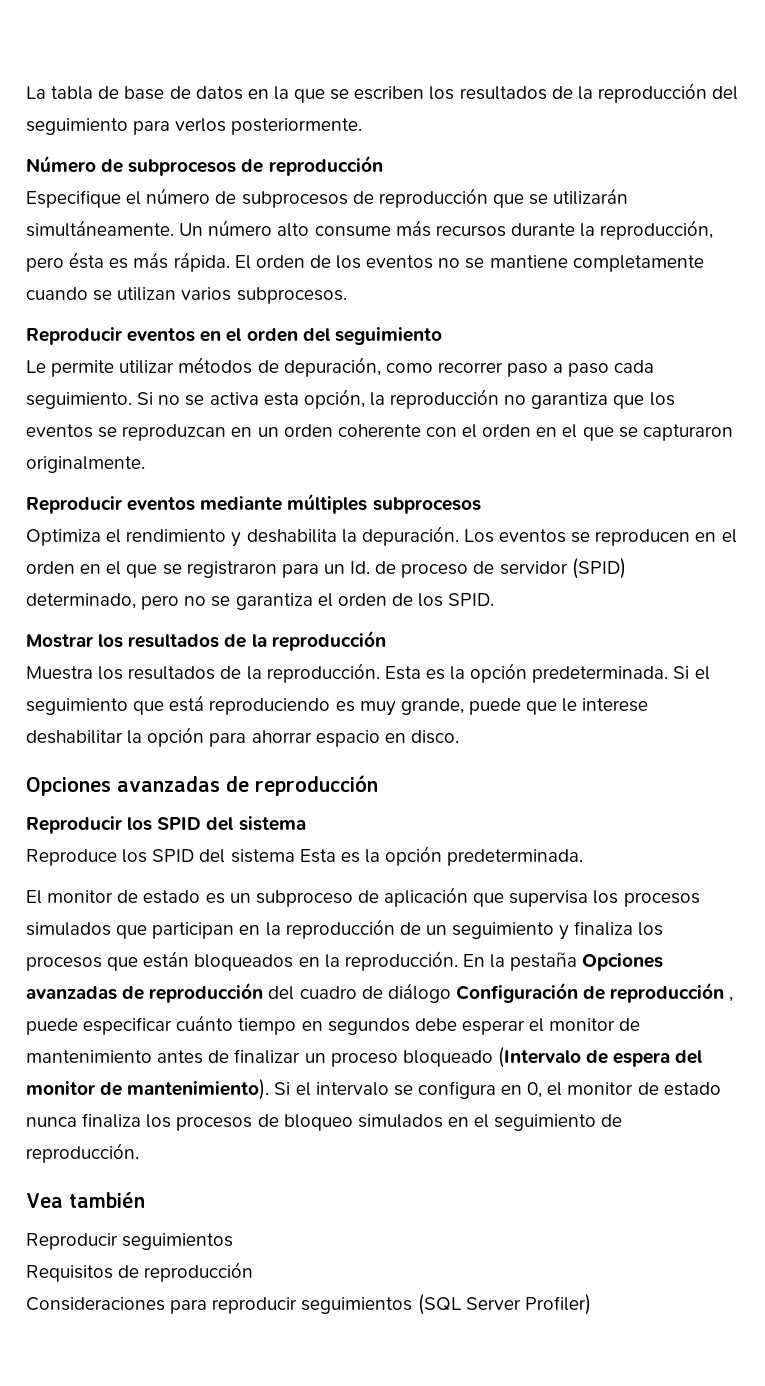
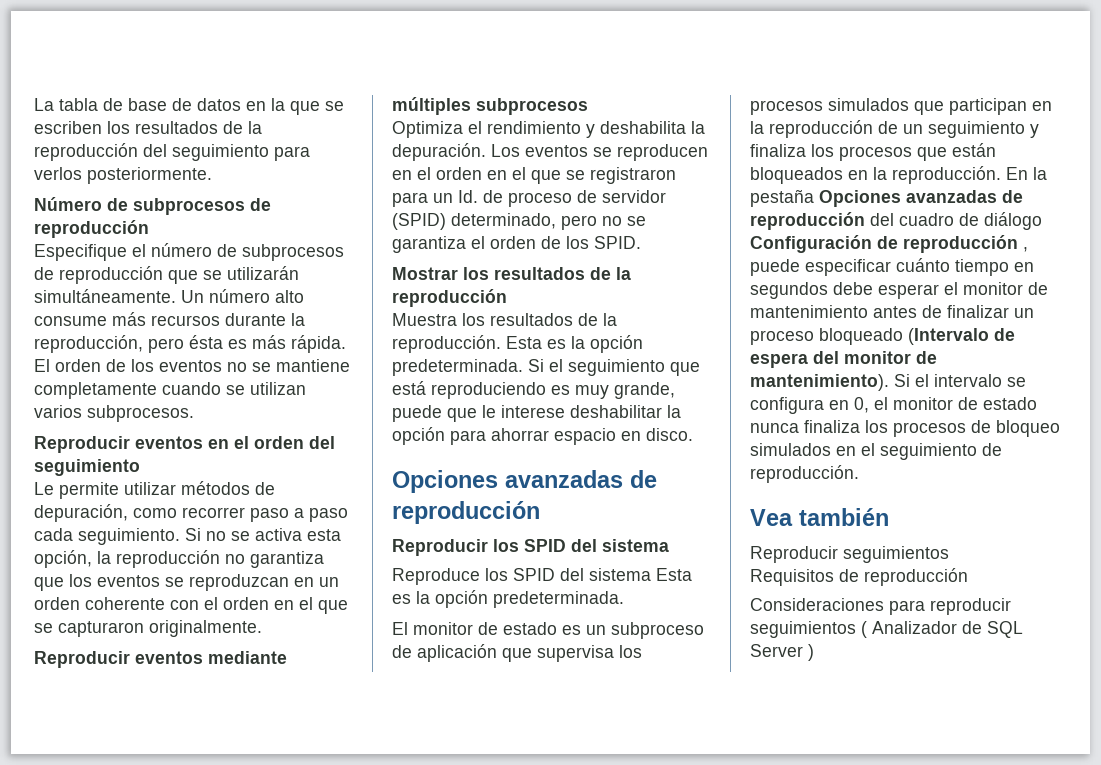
[417,1294,591,1315] (SQL Server Profiler) -> [861,621,1023,638] [750,644,814,661] ( Analizador de SQL Server )

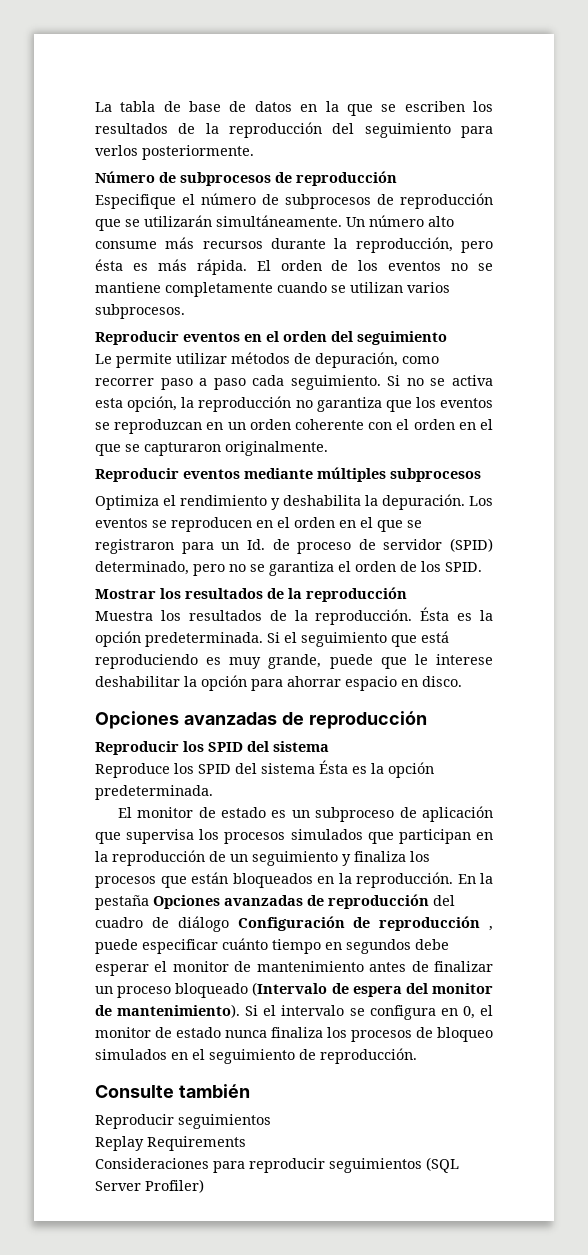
[506,336,542,349] Esta -> [420,607,450,621] Ésta
[656,568,692,581] Esta -> [319,760,348,774] Ésta
[750,509,793,526] Vea -> [95,1085,174,1098] Consulte
[750,568,968,586] Requisitos de reproducción -> [95,1136,246,1151] Replay Requirements
[861,621,1023,638] [750,644,814,661] ( Analizador de SQL Server ) -> [426,1157,459,1173] [95,1179,204,1193] (SQL Server Profiler)

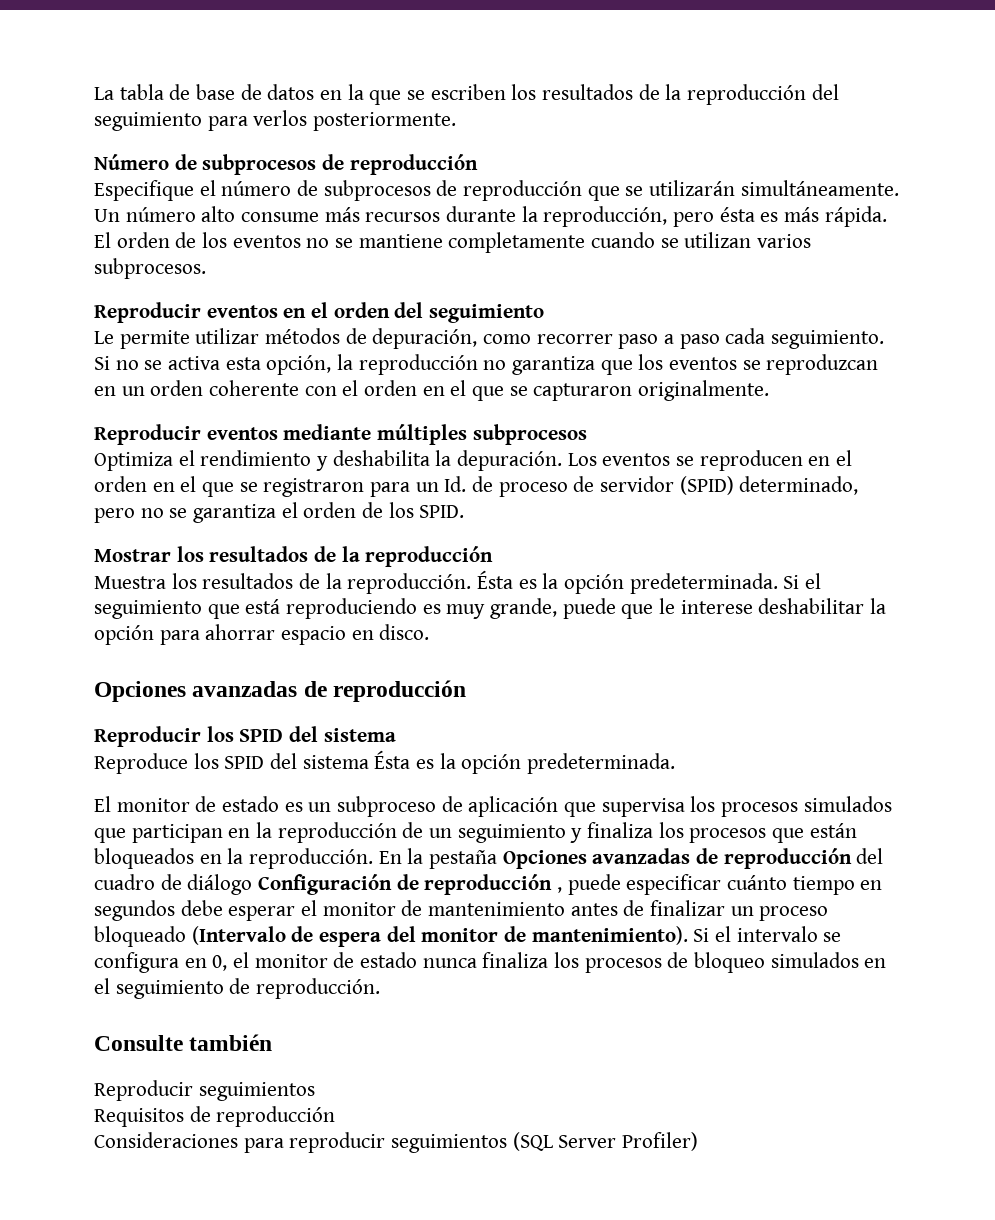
[95,1136,246,1151] Replay Requirements -> [94,1106,336,1127] Requisitos de reproducción

